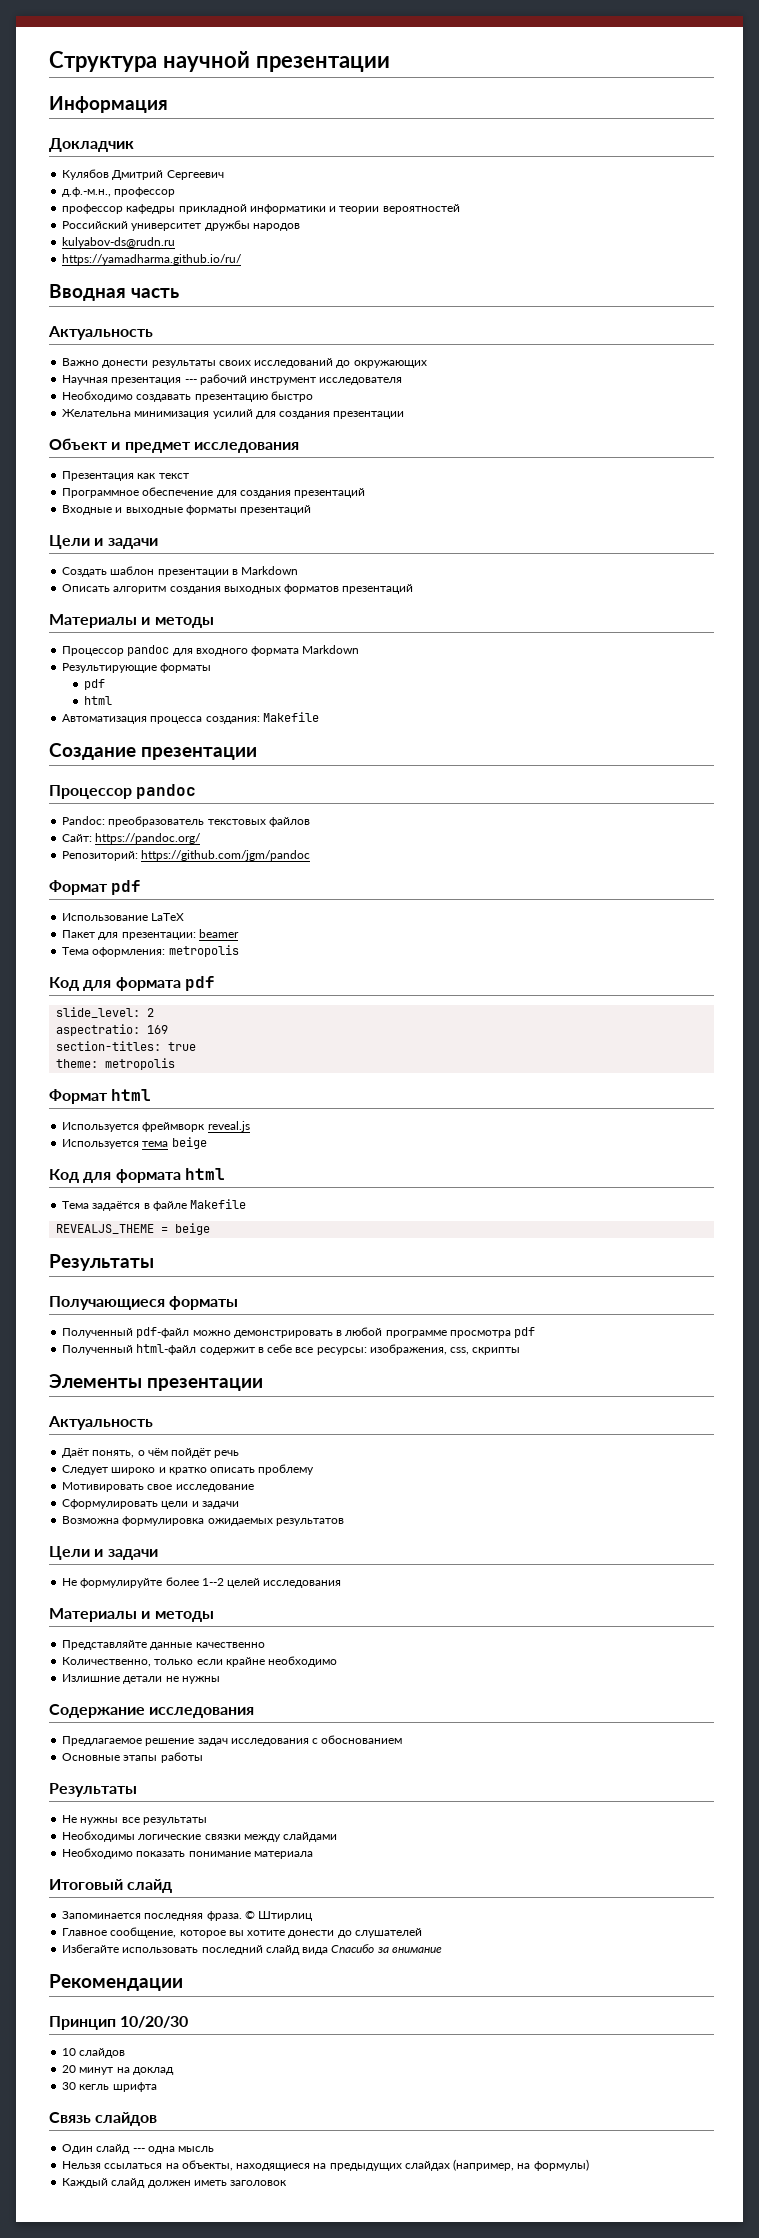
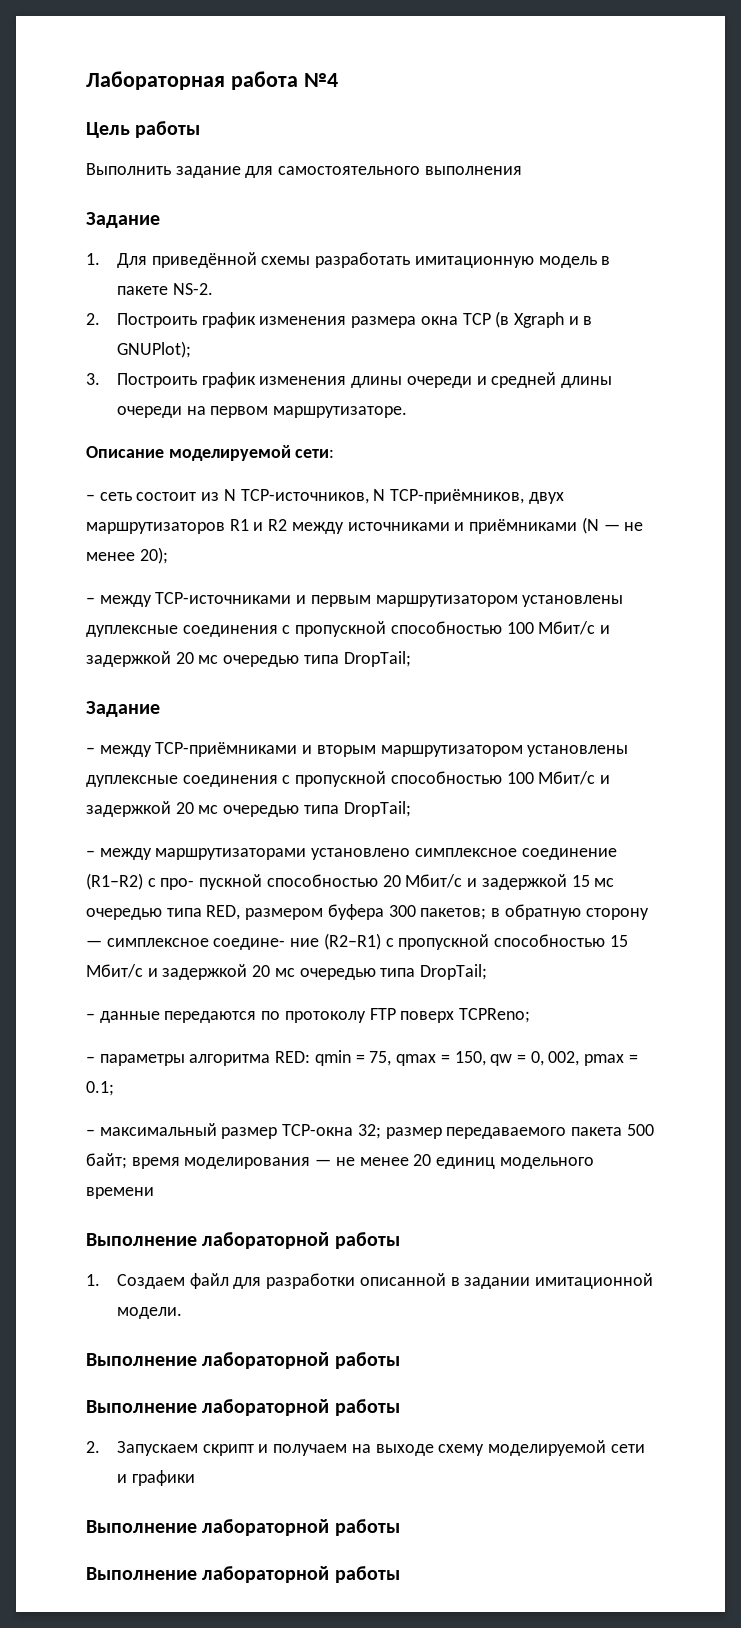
[49,51,390,72] [49,96,168,113] [49,138,134,152] [62,169,224,180] [62,187,176,197] [62,204,460,214] [62,220,300,231] [62,237,176,248] [62,254,243,265] [49,284,179,301] [48,326,153,340] [62,358,427,368] [62,374,403,385] [62,391,313,402] [62,409,405,419] [49,438,299,453] [62,471,189,481] [62,487,366,498] [62,505,312,515] [49,535,158,549] [62,566,299,577] [62,584,414,594] [49,614,214,628] [62,645,360,656] [62,663,212,673] [83,679,105,690] [83,696,112,705] [62,712,319,724] [49,743,257,760] [49,784,197,799] [62,816,310,827] [62,833,202,844] [62,850,311,861] [49,880,142,895] [62,913,185,921] [62,929,239,940] [62,945,239,957] [49,976,215,991] [56,1007,155,1018] [56,1024,169,1036] [56,1041,197,1051] [56,1058,176,1070] [49,1089,152,1104] [62,1121,250,1132] [62,1137,207,1149] [49,1168,225,1183] [62,1199,247,1211] [56,1223,211,1235] [49,1254,154,1271] [49,1296,239,1310] [62,1327,536,1338] [62,1344,521,1355] [49,1374,263,1391] [48,1416,153,1430] [62,1448,240,1458] [62,1464,315,1475] [62,1482,254,1492] [62,1499,239,1509] [62,1516,344,1526] [49,1546,158,1560] [62,1577,342,1588] [49,1608,214,1622] [62,1640,265,1650] [62,1656,338,1667] [62,1674,220,1684] [49,1704,255,1718] [62,1735,403,1746] [62,1752,203,1763] [49,1783,137,1797] [62,1815,207,1825] [62,1831,338,1842] [62,1848,313,1859] [49,1879,173,1893] [62,1911,314,1921] [62,1927,422,1938] [62,1944,442,1955] [49,1974,183,1991] [49,2016,189,2030] [62,2048,126,2058] [62,2065,174,2075] [62,2082,157,2092] [49,2112,158,2126] [62,2144,215,2154] [62,2159,589,2171] [62,2178,288,2188] Структура научной презентации // Информация // Докладчик // Кулябов Дмитрий Сергеевич // д.ф.-м.н., профессор // профессор кафедры прикладной информатики и теории вероятностей // Российский университет дружбы народов // kulyabov-ds@rudn.ru // https://yamadharma.github.io/ru/ // Вводная часть // Актуальность // Важно донести результаты своих исследований до окружающих // Научная презентация --- рабочий инструмент исследователя // Необходимо создавать презентацию быстро // Желательна минимизация усилий для создания презентации // Объект и предмет исследования // Презентация как текст // Программное обеспечение для создания презентаций // Входные и выходные форматы презентаций // Цели и задачи // Создать шаблон презентации в Markdown // Описать алгоритм создания выходных форматов презентаций // Материалы и методы // Процессор pandoc для входного формата Markdown // Результирующие форматы // pdf // html // Автоматизация процесса создания: Makefile // Создание презентации // Процессор pandoc // Pandoc: преобразователь текстовых файлов // Сайт: https://pandoc.org/ // Репозиторий: https://github.com/jgm/pandoc // Формат pdf // Использование LaTeX // Пакет для презентации: beamer // Тема оформления: metropolis // Код для формата pdf // slide_level: 2 // aspectratio: 169 // section-titles: true // theme: metropolis // Формат html // Используется фреймворк reveal.js // Используется тема beige // Код для формата html // Тема задаётся в файле Makefile // REVEALJS_THEME = beige // Результаты // Получающиеся форматы // Полученный pdf-файл можно демонстрировать в любой программе просмотра pdf // Полученный html-файл содержит в себе все ресурсы: изображения, css, скрипты // Элементы презентации // Актуальность // Даёт понять, о чём пойдёт речь // Следует широко и кратко описать проблему // Мотивировать свое исследование // Сформулировать цели и задачи // Возможна формулировка ожидаемых результатов // Цели и задачи // Не формулируйте более 1--2 целей исследования // Материалы и методы // Представляйте данные качественно // Количественно, только если крайне необходимо // Излишние детали не нужны // Содержание исследования // Предлагаемое решение задач исследования с обоснованием // Основные этапы работы // Результаты // Не нужны все результаты // Необходимы логические связки между слайдами // Необходимо показать понимание материала // Итоговый слайд // Запоминается последняя фраза. © Штирлиц // Главное сообщение, которое вы хотите донести до слушателей // Избегайте использовать последний слайд вида Спасибо за внимание // Рекомендации // Принцип 10/20/30 // 10 слайдов // 20 минут на доклад // 30 кегль шрифта // Связь слайдов // Один слайд --- одна мысль // Нельзя ссылаться на объекты, находящиеся на предыдущих слайдах (например, на формулы) // Каждый слайд должен иметь заголовок -> [86,71,338,90] [86,121,201,138] [86,163,522,178] [86,212,160,228] [86,252,611,268] [116,283,213,295] [86,311,593,328] [116,341,191,358] [86,372,613,388] [116,406,408,418] [86,445,335,461] [86,489,564,504] [86,517,644,534] [86,547,168,564] [86,592,624,607] [86,621,611,637] [86,651,411,667] [86,701,160,717] [86,742,629,757] [86,771,611,787] [86,801,411,817] [86,848,617,860] [86,873,615,890] [86,904,649,920] [86,933,628,950] [86,964,488,980] [86,1008,531,1023] [86,1050,638,1066] [86,1081,114,1096] [86,1123,654,1139] [86,1153,594,1169] [86,1187,154,1199] [86,1232,400,1249] [86,1273,654,1289] [116,1307,182,1319] [86,1352,400,1369] [86,1399,400,1416] [86,1440,645,1456] [116,1470,195,1486] [86,1519,400,1536] [86,1566,400,1583] Лабораторная работа №4 // Цель работы // Выполнить задание для самостоятельного выполнения // Задание // 1. Для приведённой схемы разработать имитационную модель в пакете NS-2. // 2. Построить график изменения размера окна TCP (в Xgraph и в GNUPlot); // 3. Построить график изменения длины очереди и средней длины очереди на первом маршрутизаторе. // Описание моделируемой сети: // – сеть состоит из N TCP-источников, N TCP-приёмников, двух маршрутизаторов R1 и R2 между источниками и приёмниками (N — не менее 20); // – между TCP-источниками и первым маршрутизатором установлены дуплексные соединения с пропускной способностью 100 Мбит/с и задержкой 20 мс очередью типа DropTail; // Задание // – между TCP-приёмниками и вторым маршрутизатором установлены дуплексные соединения с пропускной способностью 100 Мбит/с и задержкой 20 мс очередью типа DropTail; // – между маршрутизаторами установлено симплексное соединение (R1–R2) с про- пускной способностью 20 Мбит/с и задержкой 15 мс очередью типа RED, размером буфера 300 пакетов; в обратную сторону — симплексное соедине- ние (R2–R1) с пропускной способностью 15 Мбит/с и задержкой 20 мс очередью типа DropTail; // – данные передаются по протоколу FTP поверх TCPReno; // – параметры алгоритма RED: qmin = 75, qmax = 150, qw = 0, 002, pmax = 0.1; // – максимальный размер TCP-окна 32; размер передаваемого пакета 500 байт; время моделирования — не менее 20 единиц модельного времени // Выполнение лабораторной работы // 1. Создаем файл для разработки описанной в задании имитационной модели. // Выполнение лабораторной работы // Выполнение лабораторной работы // 2. Запускаем скрипт и получаем на выходе схему моделируемой сети и графики // Выполнение лабораторной работы // Выполнение лабораторной работы

